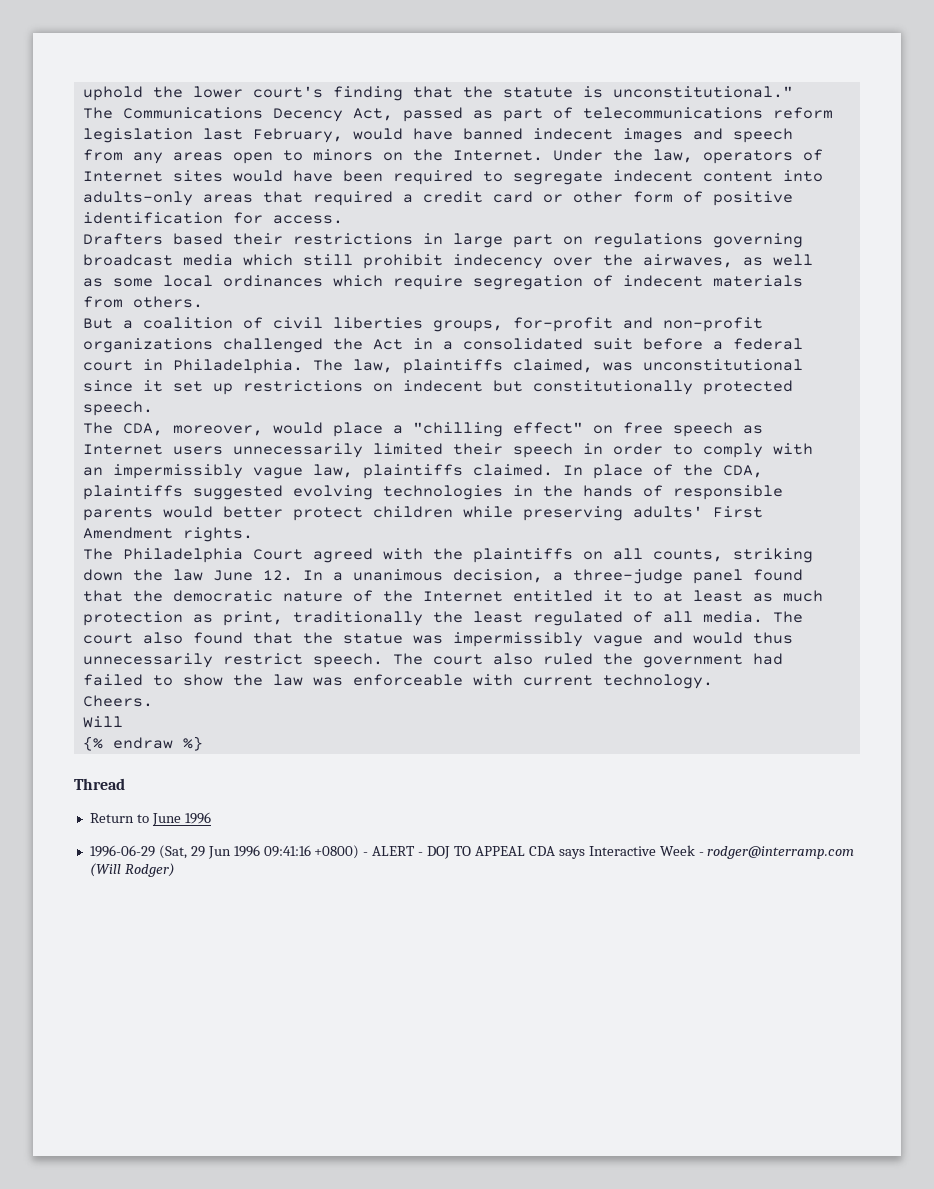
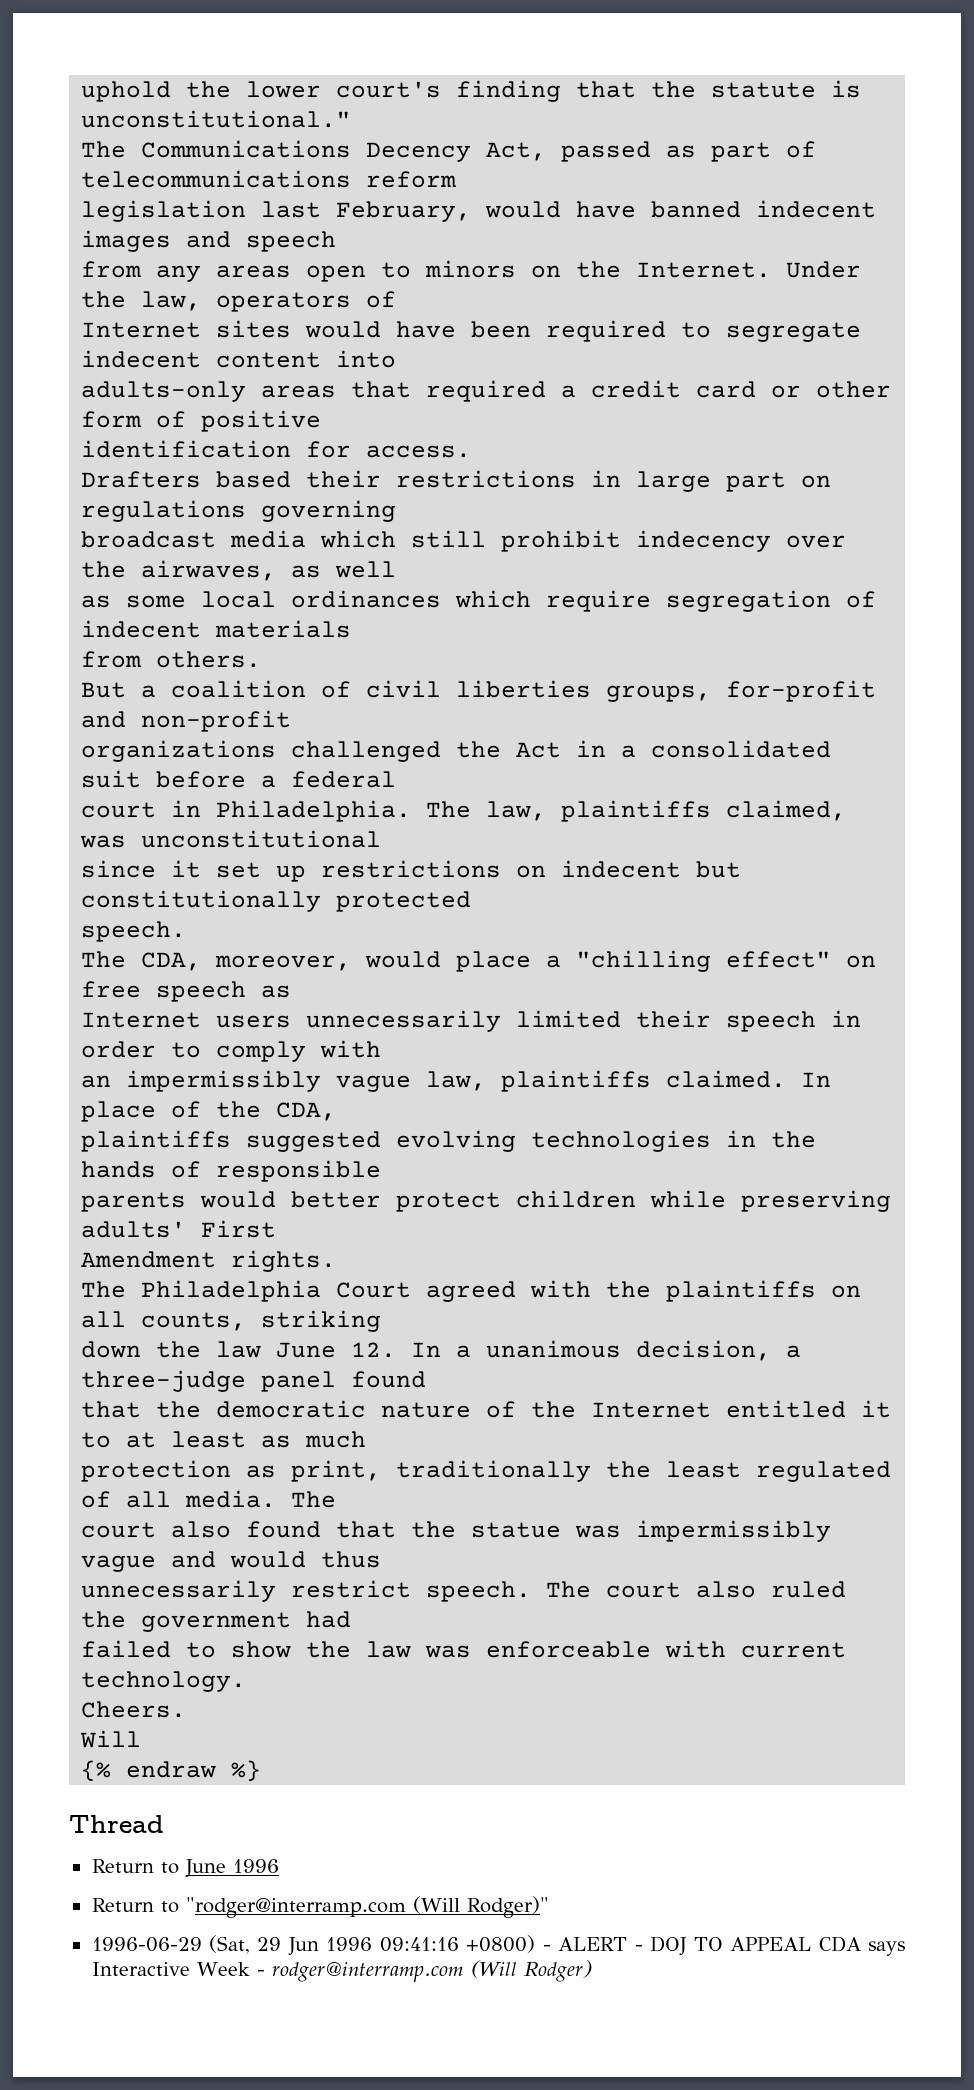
(211, 818) none -> [91,1896,549,1918] // Return to "rodger@interramp.com (Will Rodger)"

